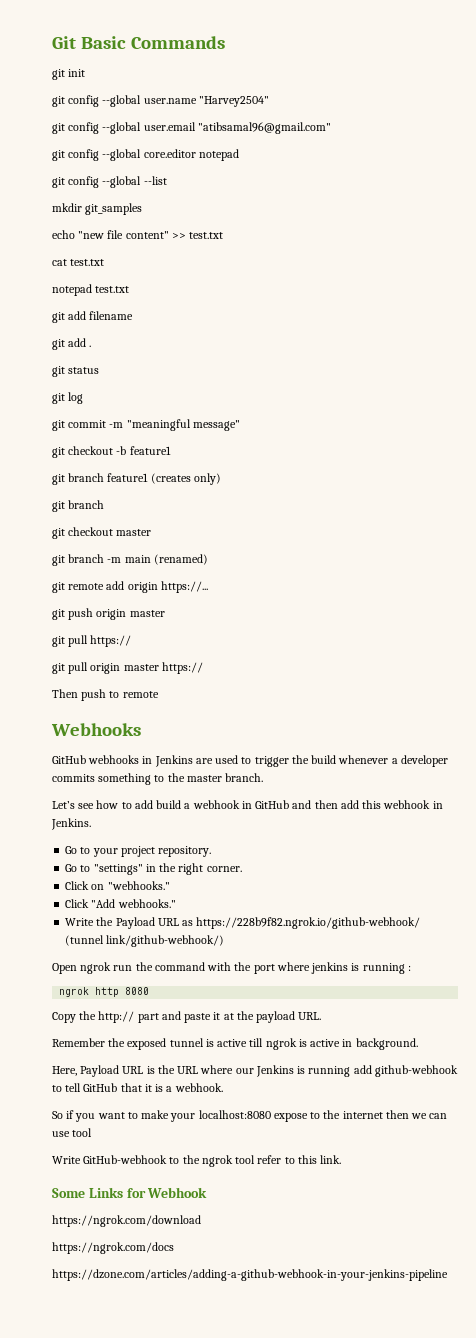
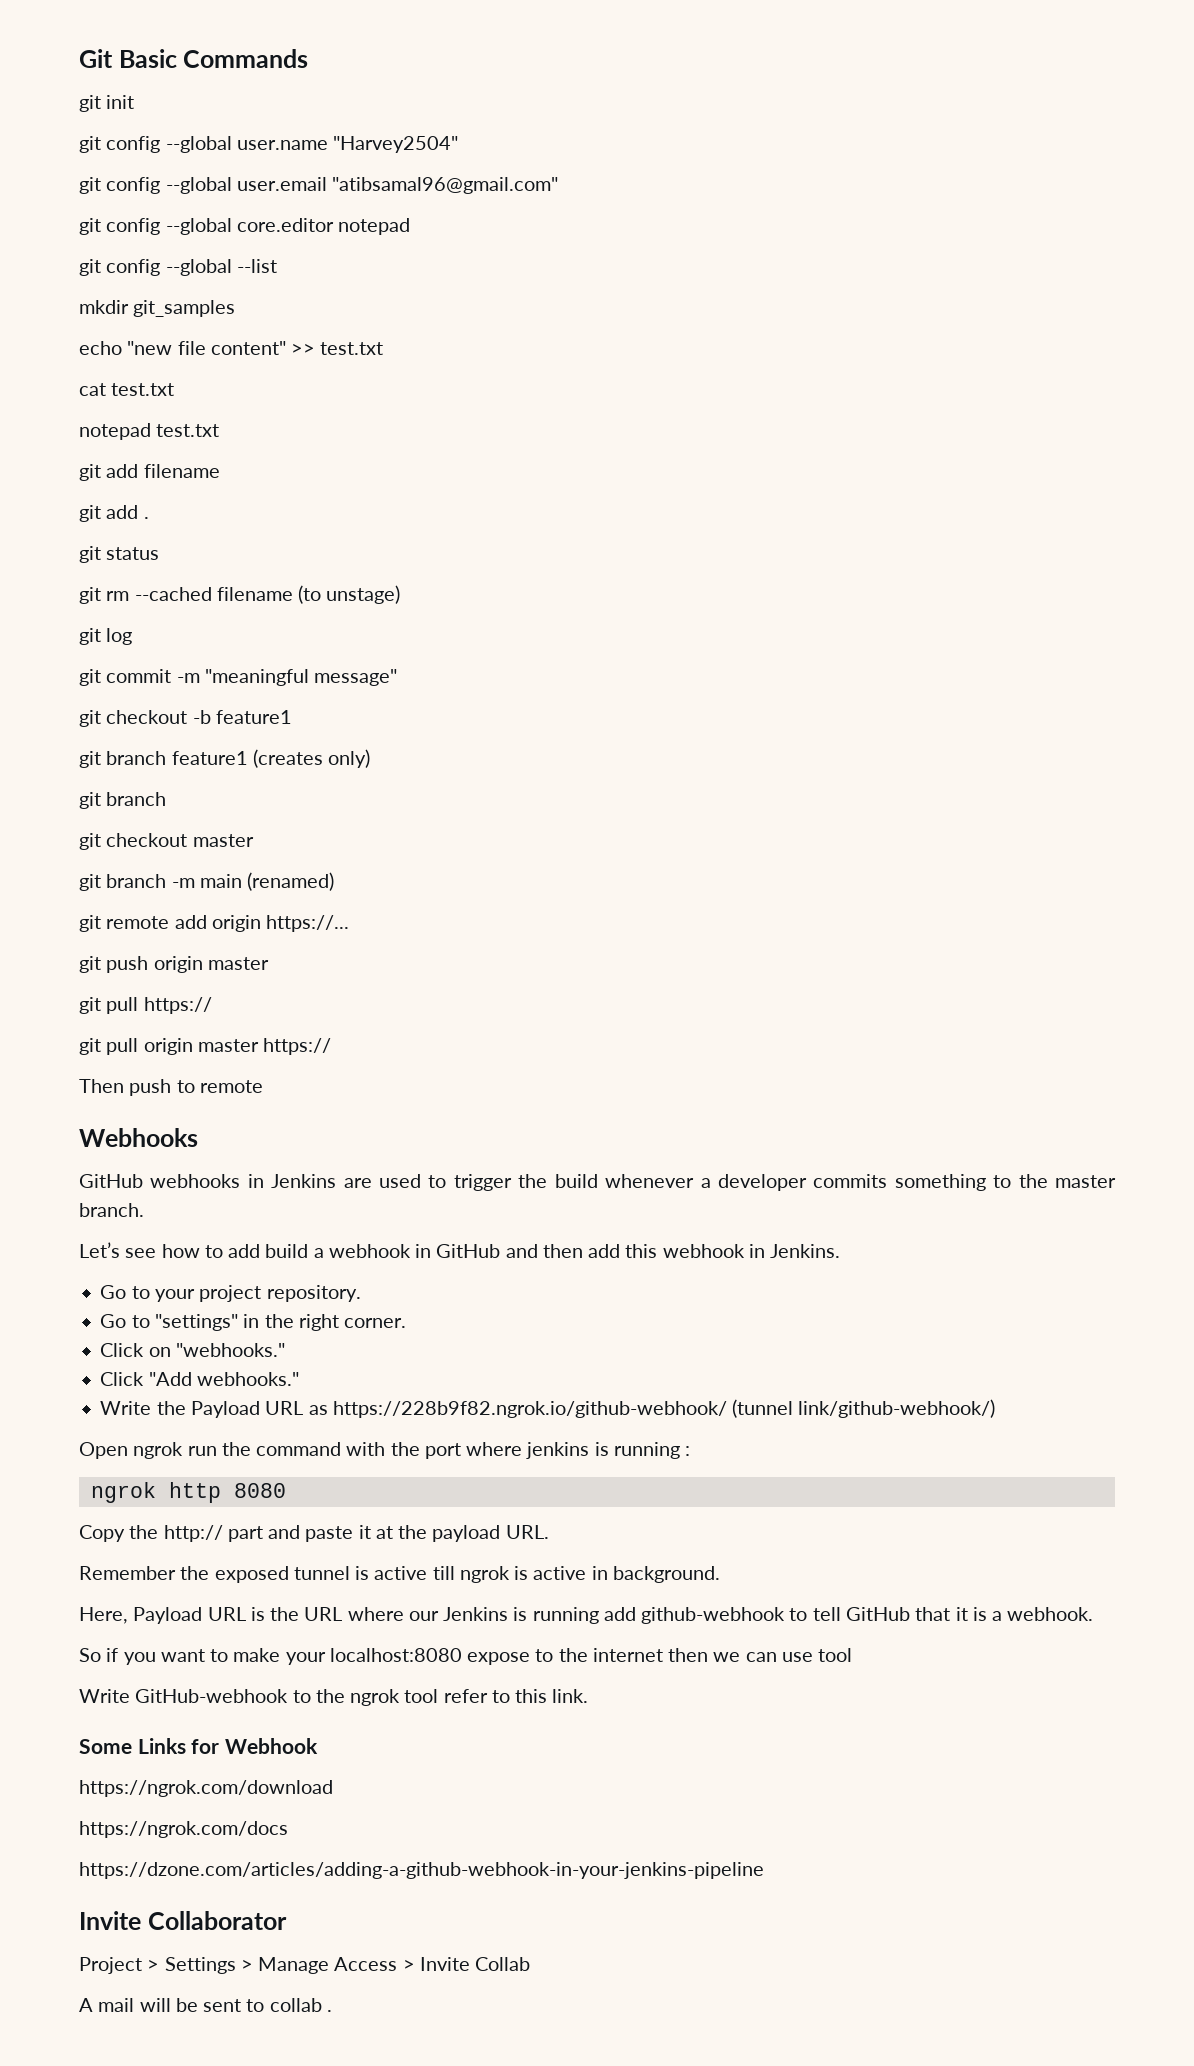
(100, 370) none -> [79,585,401,604] // git rm --cached filename (to unstage)
(448, 1275) none -> [79,1911,287,1930] [79,1957,531,1974] [79,1998,332,2012] // Invite Collaborator // Project > Settings > Manage Access > Invite Collab // A mail will be sent to collab .

